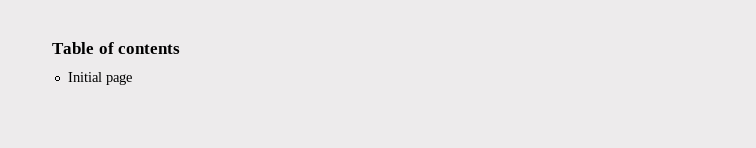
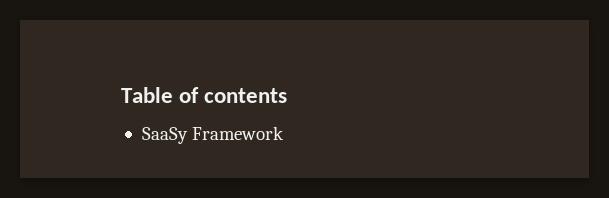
[67,72,132,85] Initial page -> [141,126,285,144] SaaSy Framework

